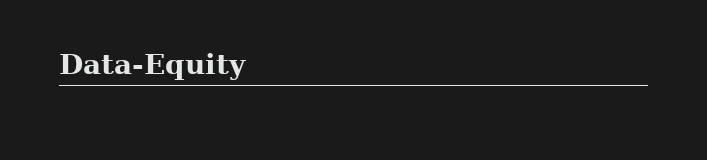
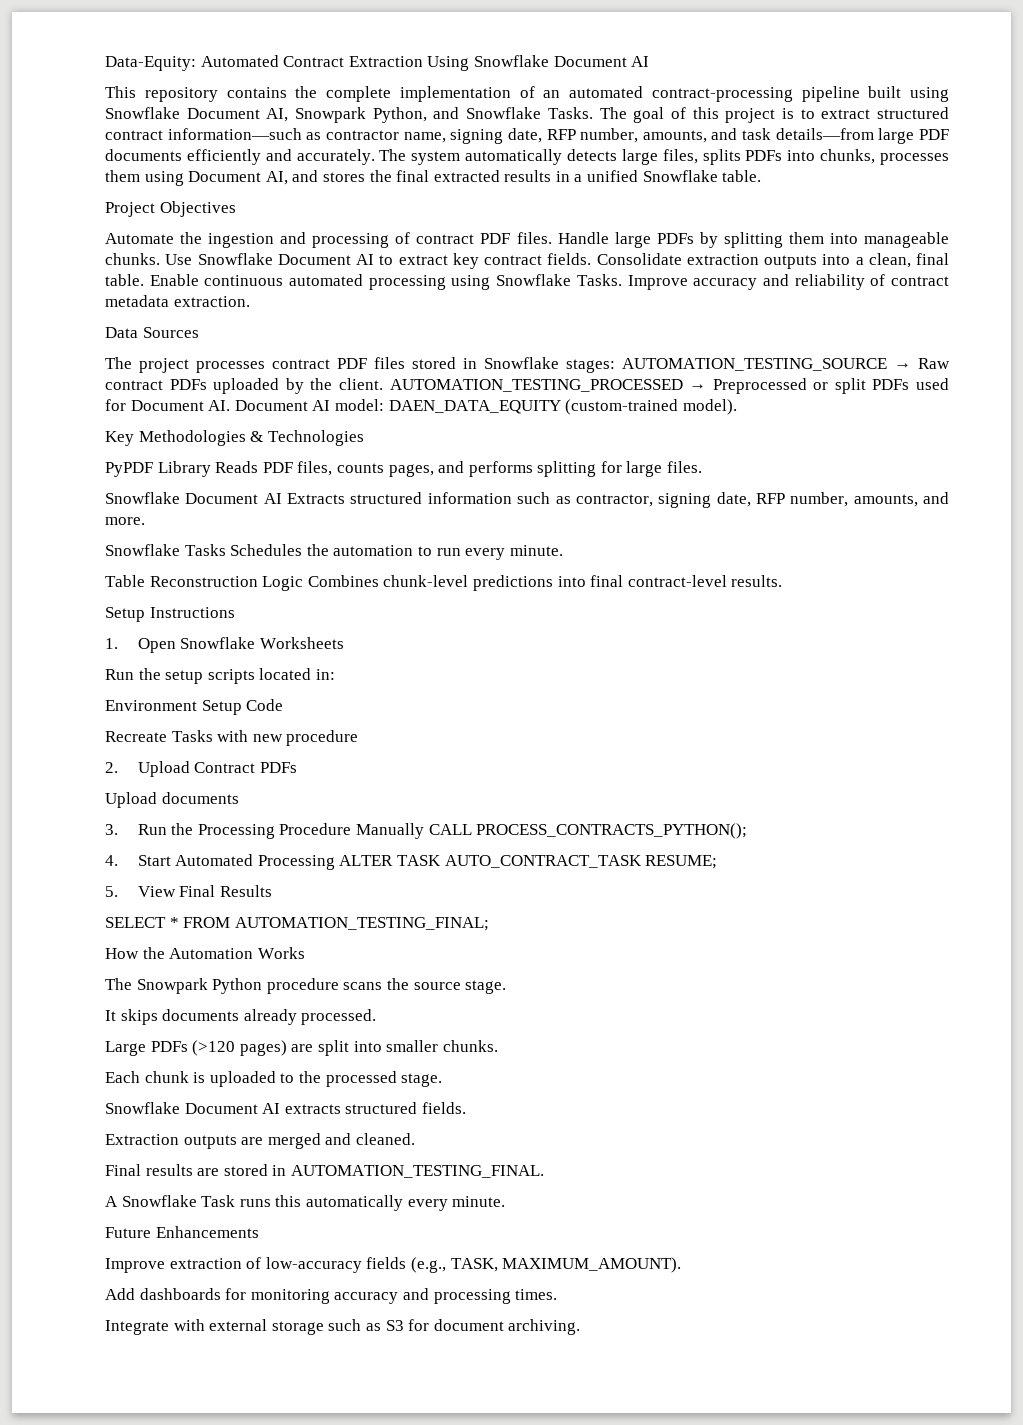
[59,53,246,80] Data-Equity -> [105,55,650,71] [105,86,949,102] [105,107,949,123] [105,128,949,144] [105,149,950,165] [105,170,762,186] [105,201,236,217] [105,232,949,248] [105,253,949,269] [105,274,950,290] [105,295,250,307] [105,327,199,338] [105,357,950,373] [105,378,950,394] [105,399,737,415] [105,430,364,446] [105,461,703,477] [105,492,950,508] [105,517,145,525] [105,544,563,560] [105,575,783,591] [105,607,235,622] [105,637,344,653] [105,668,335,684] [105,699,284,715] [105,730,359,746] [105,761,297,777] [105,792,239,808] [105,823,748,839] [105,854,718,870] [105,885,272,897] [105,917,489,931] [105,947,305,959] [105,978,507,994] [105,1009,377,1025] [105,1040,498,1056] [105,1071,443,1087] [105,1102,466,1114] [105,1133,415,1149] [105,1164,544,1178] [105,1195,506,1211] [105,1226,259,1238] [105,1257,682,1273] [105,1288,558,1304] [105,1319,581,1335] Data-Equity: Automated Contract Extraction Using Snowflake Document AI // This repository contains the complete implementation of an automated contract-processing pipeline built using Snowflake Document AI, Snowpark Python, and Snowflake Tasks. The goal of this project is to extract structured contract information—such as contractor name, signing date, RFP number, amounts, and task details—from large PDF documents efficiently and accurately. The system automatically detects large files, splits PDFs into chunks, processes them using Document AI, and stores the final extracted results in a unified Snowflake table. // Project Objectives // Automate the ingestion and processing of contract PDF files. Handle large PDFs by splitting them into manageable chunks. Use Snowflake Document AI to extract key contract fields. Consolidate extraction outputs into a clean, final table. Enable continuous automated processing using Snowflake Tasks. Improve accuracy and reliability of contract metadata extraction. // Data Sources // The project processes contract PDF files stored in Snowflake stages: AUTOMATION_TESTING_SOURCE → Raw contract PDFs uploaded by the client. AUTOMATION_TESTING_PROCESSED → Preprocessed or split PDFs used for Document AI. Document AI model: DAEN_DATA_EQUITY (custom-trained model). // Key Methodologies & Technologies // PyPDF Library Reads PDF files, counts pages, and performs splitting for large files. // Snowflake Document AI Extracts structured information such as contractor, signing date, RFP number, amounts, and more. // Snowflake Tasks Schedules the automation to run every minute. // Table Reconstruction Logic Combines chunk-level predictions into final contract-level results. // Setup Instructions // 1. Open Snowflake Worksheets // Run the setup scripts located in: // Environment Setup Code // Recreate Tasks with new procedure // 2. Upload Contract PDFs // Upload documents // 3. Run the Processing Procedure Manually CALL PROCESS_CONTRACTS_PYTHON(); // 4. Start Automated Processing ALTER TASK AUTO_CONTRACT_TASK RESUME; // 5. View Final Results // SELECT * FROM AUTOMATION_TESTING_FINAL; // How the Automation Works // The Snowpark Python procedure scans the source stage. // It skips documents already processed. // Large PDFs (>120 pages) are split into smaller chunks. // Each chunk is uploaded to the processed stage. // Snowflake Document AI extracts structured fields. // Extraction outputs are merged and cleaned. // Final results are stored in AUTOMATION_TESTING_FINAL. // A Snowflake Task runs this automatically every minute. // Future Enhancements // Improve extraction of low-accuracy fields (e.g., TASK, MAXIMUM_AMOUNT). // Add dashboards for monitoring accuracy and processing times. // Integrate with external storage such as S3 for document archiving.

